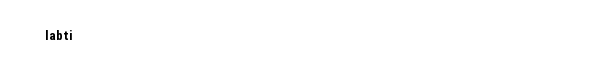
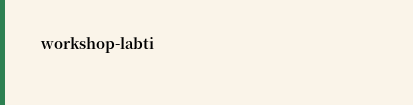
[45,30,72,40] labti -> [40,37,154,53] workshop-labti

